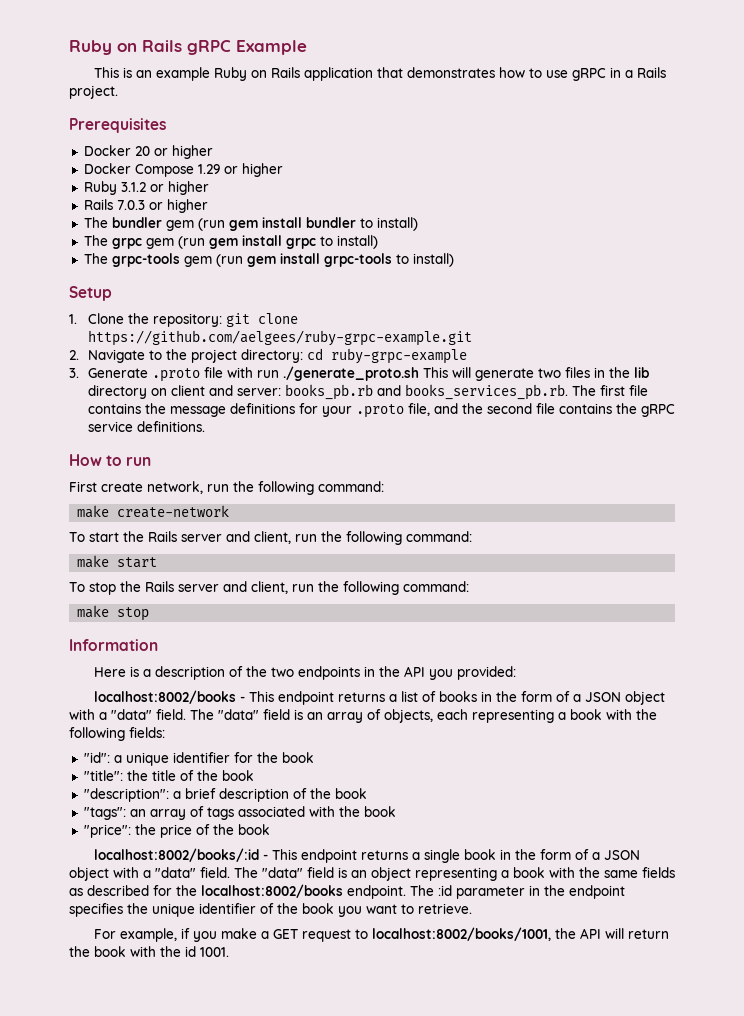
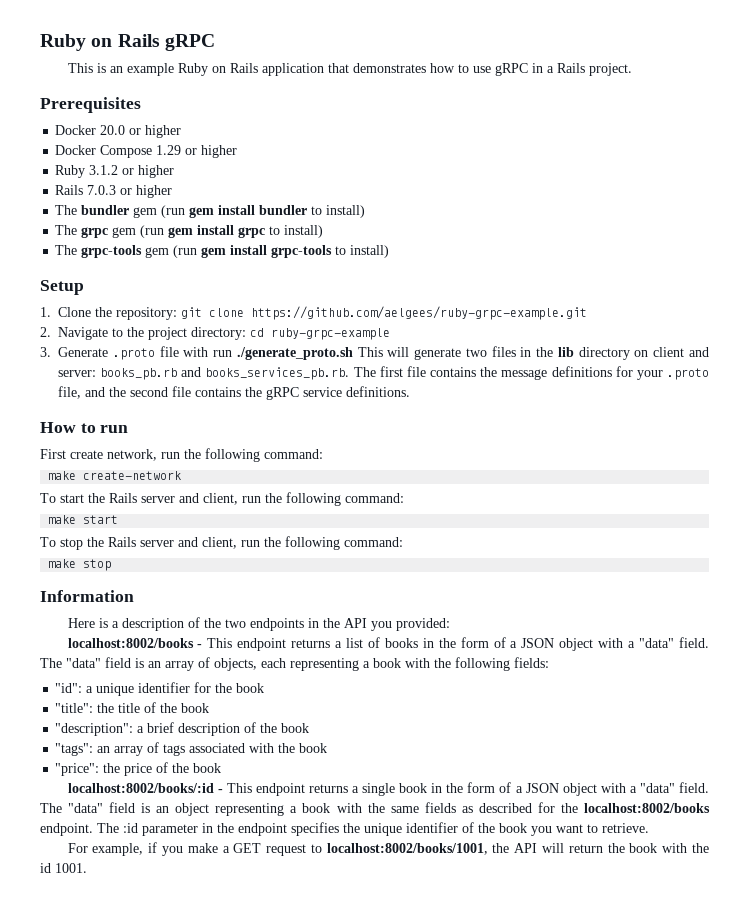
[236,40,307,55] Example -> (215, 42) none
[134,146,150,156] 20 -> [100,125,126,135] 20.0

